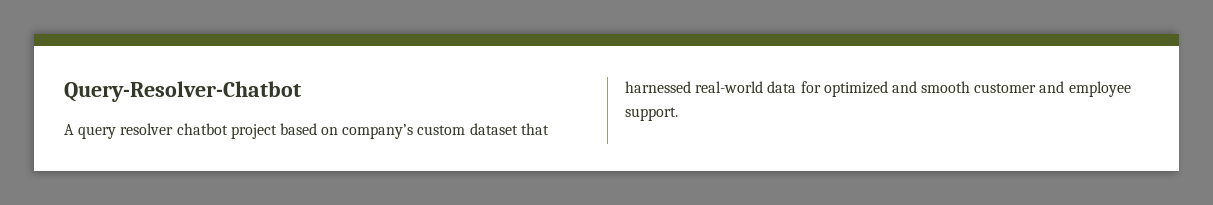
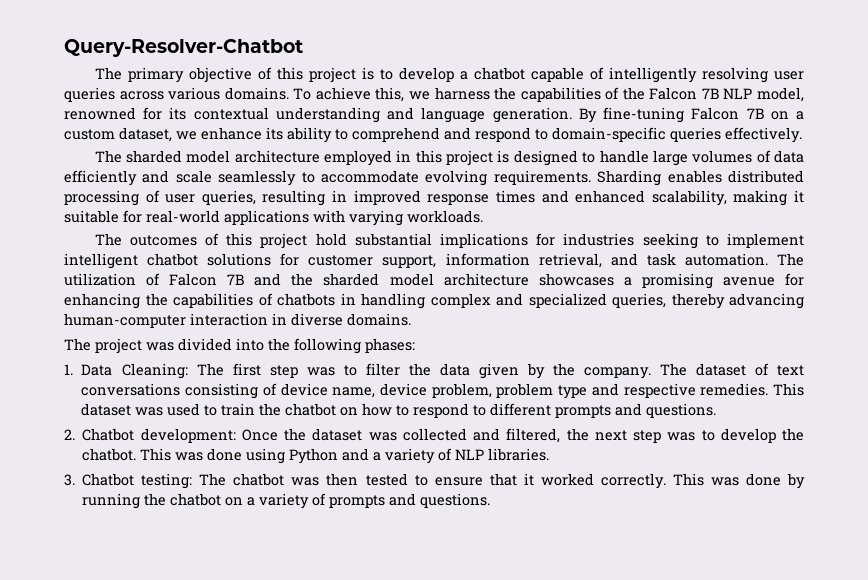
[64,123,549,139] [625,81,1131,97] [625,107,678,121] A query resolver chatbot project based on company’s custom dataset that harnessed real-world data for optimized and smooth customer and employee support. -> [94,67,805,83] [64,87,804,102] [64,107,805,123] [64,127,802,143] [94,150,805,166] [64,170,804,186] [64,190,805,206] [64,210,483,226] [94,233,804,249] [64,253,804,269] [64,273,805,289] [64,293,804,309] [64,313,411,328] [64,338,415,354] [64,363,804,379] [81,383,804,399] [81,403,717,418] [64,428,804,443] [82,448,550,464] [64,473,805,489] [82,493,491,509] The primary objective of this project is to develop a chatbot capable of intelligently resolving user queries across various domains. To achieve this, we harness the capabilities of the Falcon 7B NLP model, renowned for its contextual understanding and language generation. By fine-tuning Falcon 7B on a custom dataset, we enhance its ability to comprehend and respond to domain-specific queries effectively. // The sharded model architecture employed in this project is designed to handle large volumes of data efficiently and scale seamlessly to accommodate evolving requirements. Sharding enables distributed processing of user queries, resulting in improved response times and enhanced scalability, making it suitable for real-world applications with varying workloads. // The outcomes of this project hold substantial implications for industries seeking to implement intelligent chatbot solutions for customer support, information retrieval, and task automation. The utilization of Falcon 7B and the sharded model architecture showcases a promising avenue for enhancing the capabilities of chatbots in handling complex and specialized queries, thereby advancing human-computer interaction in diverse domains. // The project was divided into the following phases: // 1. Data Cleaning: The first step was to filter the data given by the company. The dataset of text conversations consisting of device name, device problem, problem type and respective remedies. This dataset was used to train the chatbot on how to respond to different prompts and questions. // 2. Chatbot development: Once the dataset was collected and filtered, the next step was to develop the chatbot. This was done using Python and a variety of NLP libraries. // 3. Chatbot testing: The chatbot was then tested to ensure that it worked correctly. This was done by running the chatbot on a variety of prompts and questions.

